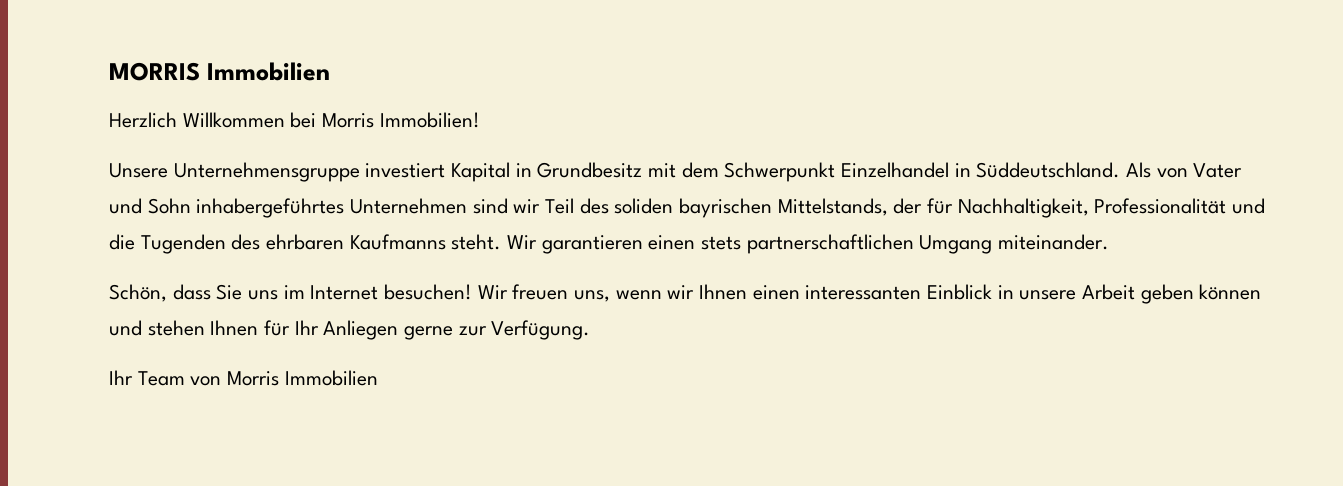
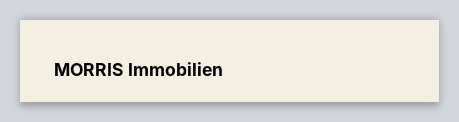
[109,112,480,128] [109,162,1243,182] [109,198,1266,218] [109,234,1110,254] [109,284,1262,304] [109,320,591,340] [109,370,378,386] // Herzlich Willkommen bei Morris Immobilien! // Unsere Unternehmensgruppe investiert Kapital in Grundbesitz mit dem Schwerpunkt Einzelhandel in Süddeutschland. Als von Vater und Sohn inhabergeführtes Unternehmen sind wir Teil des soliden bayrischen Mittelstands, der für Nachhaltigkeit, Professionalität und die Tugenden des ehrbaren Kaufmanns steht. Wir garantieren einen stets partnerschaftlichen Umgang miteinander. // Schön, dass Sie uns im Internet besuchen! Wir freuen uns, wenn wir Ihnen einen interessanten Einblick in unsere Arbeit geben können und stehen Ihnen für Ihr Anliegen gerne zur Verfügung. // Ihr Team von Morris Immobilien -> (223, 69) none

